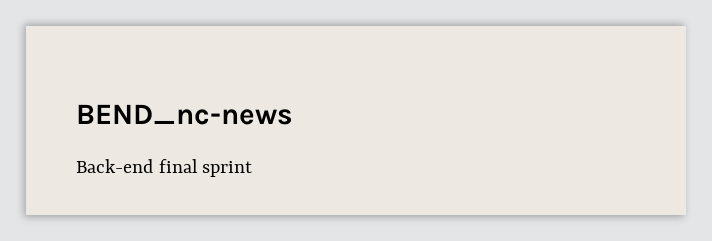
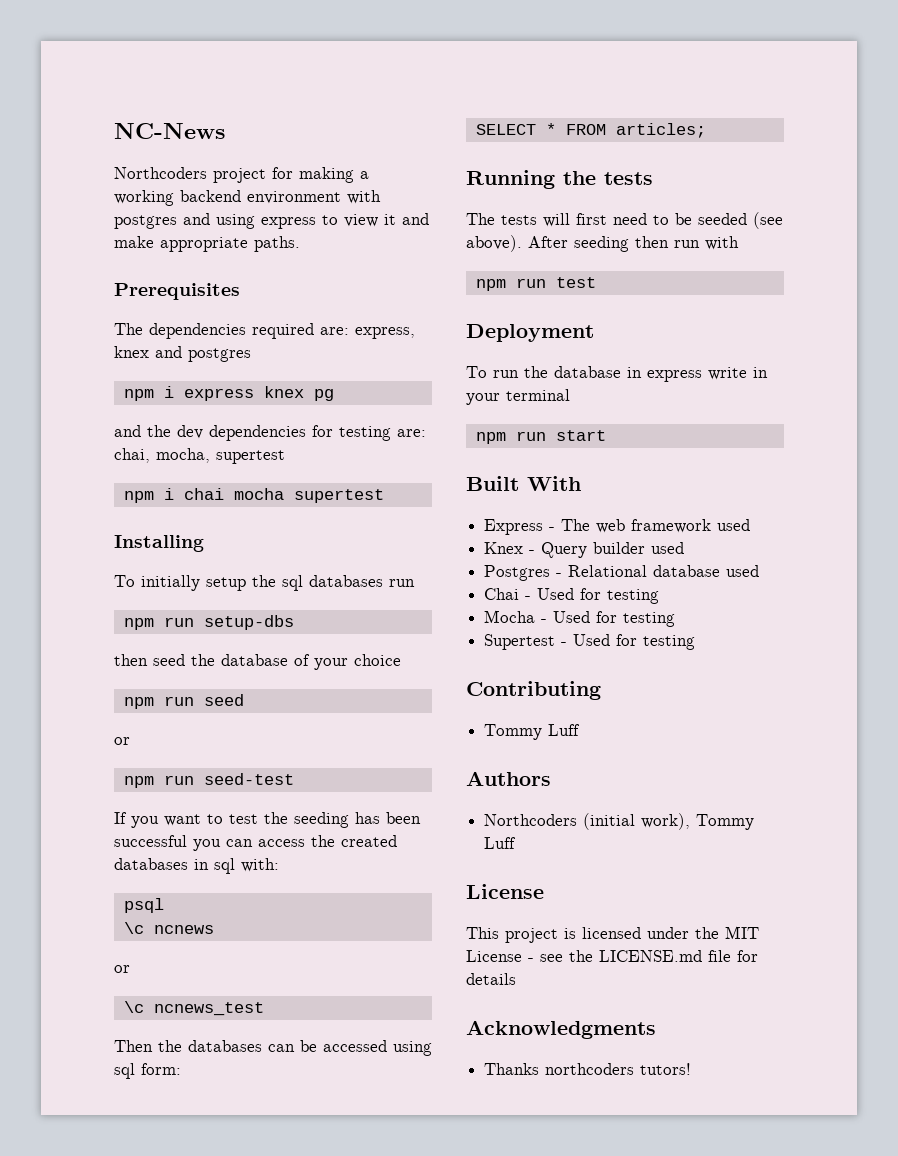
[76,104,293,125] [76,159,253,177] BEND_nc-news // Back-end final sprint -> [114,123,225,139] [114,167,369,183] [114,190,381,206] [114,213,429,229] [114,236,300,252] [114,283,240,300] [114,323,415,339] [114,346,251,362] [123,386,334,401] [114,425,426,441] [114,448,285,464] [123,488,384,503] [114,535,204,552] [114,575,415,591] [123,615,294,630] [114,654,401,670] [123,694,244,709] [114,737,130,745] [123,773,294,788] [114,812,421,828] [114,835,397,851] [114,858,279,874] [123,898,164,913] [123,922,214,934] [114,965,130,973] [123,1001,264,1016] [114,1040,432,1056] [114,1063,181,1079] [475,123,706,138] [466,170,653,189] [466,212,783,229] [466,235,739,252] [475,277,596,291] [466,324,594,342] [466,366,768,382] [466,389,570,405] [475,430,606,444] [466,476,581,491] [484,519,751,535] [484,542,685,558] [484,565,760,581] [484,588,660,604] [484,610,676,627] [484,634,696,650] [466,681,601,700] [484,724,581,740] [466,771,551,786] [484,813,755,830] [484,837,517,849] [466,884,544,899] [466,926,759,943] [466,950,758,962] [466,973,516,985] [466,1020,656,1039] [484,1063,692,1075] NC-News // Northcoders project for making a working backend environment with postgres and using express to view it and make appropriate paths. // Prerequisites // The dependencies required are: express, knex and postgres // npm i express knex pg // and the dev dependencies for testing are: chai, mocha, supertest // npm i chai mocha supertest // Installing // To initially setup the sql databases run // npm run setup-dbs // then seed the database of your choice // npm run seed // or // npm run seed-test // If you want to test the seeding has been successful you can access the created databases in sql with: // psql // \c ncnews // or // \c ncnews_test // Then the databases can be accessed using sql form: // SELECT * FROM articles; // Running the tests // The tests will first need to be seeded (see above). After seeding then run with // npm run test // Deployment // To run the database in express write in your terminal // npm run start // Built With // Express - The web framework used // Knex - Query builder used // Postgres - Relational database used // Chai - Used for testing // Mocha - Used for testing // Supertest - Used for testing // Contributing // Tommy Luff // Authors // Northcoders (initial work), Tommy Luff // License // This project is licensed under the MIT License - see the LICENSE.md file for details // Acknowledgments // Thanks northcoders tutors!

